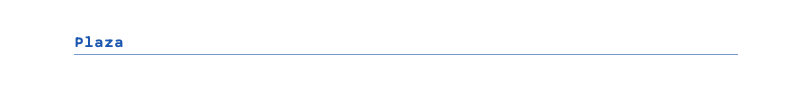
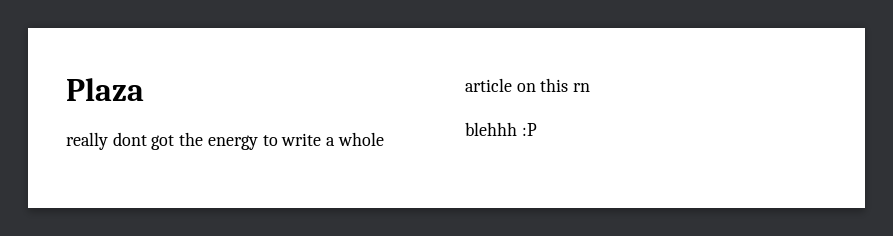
(124, 42) none -> [66,132,384,150] [465,78,591,92] [465,122,537,136] // really dont got the energy to write a whole article on this rn // blehhh :P

